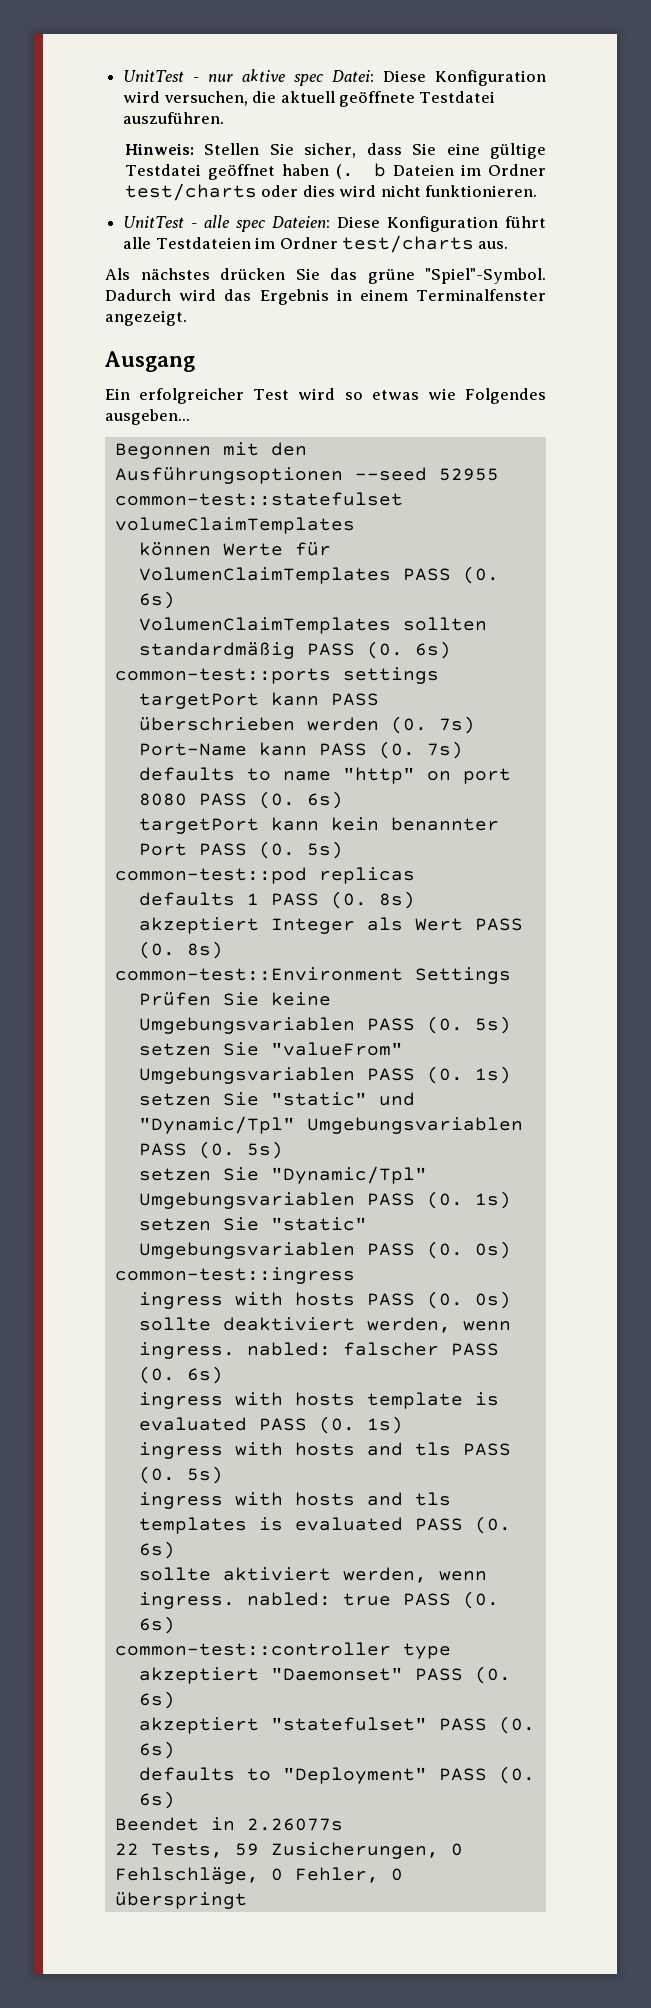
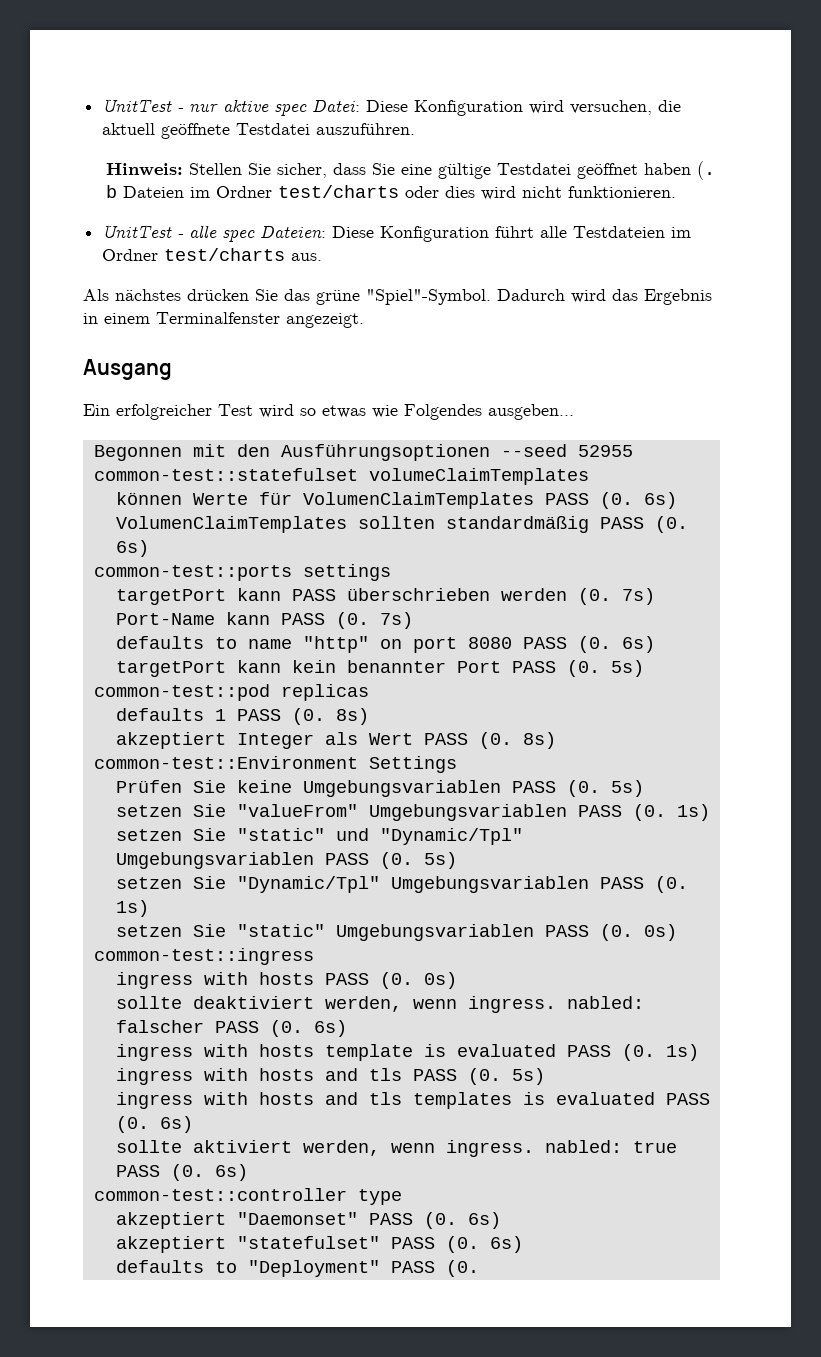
[138,1791,175,1809] [114,1817,343,1831] [114,1842,463,1859] [114,1867,403,1884] [114,1892,247,1909] 6s) // Beendet in 2.26077s // 22 Tests, 59 Zusicherungen, 0 Fehlschläge, 0 Fehler, 0 überspringt -> (479, 1268) none

